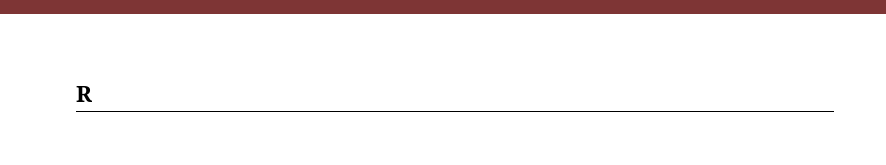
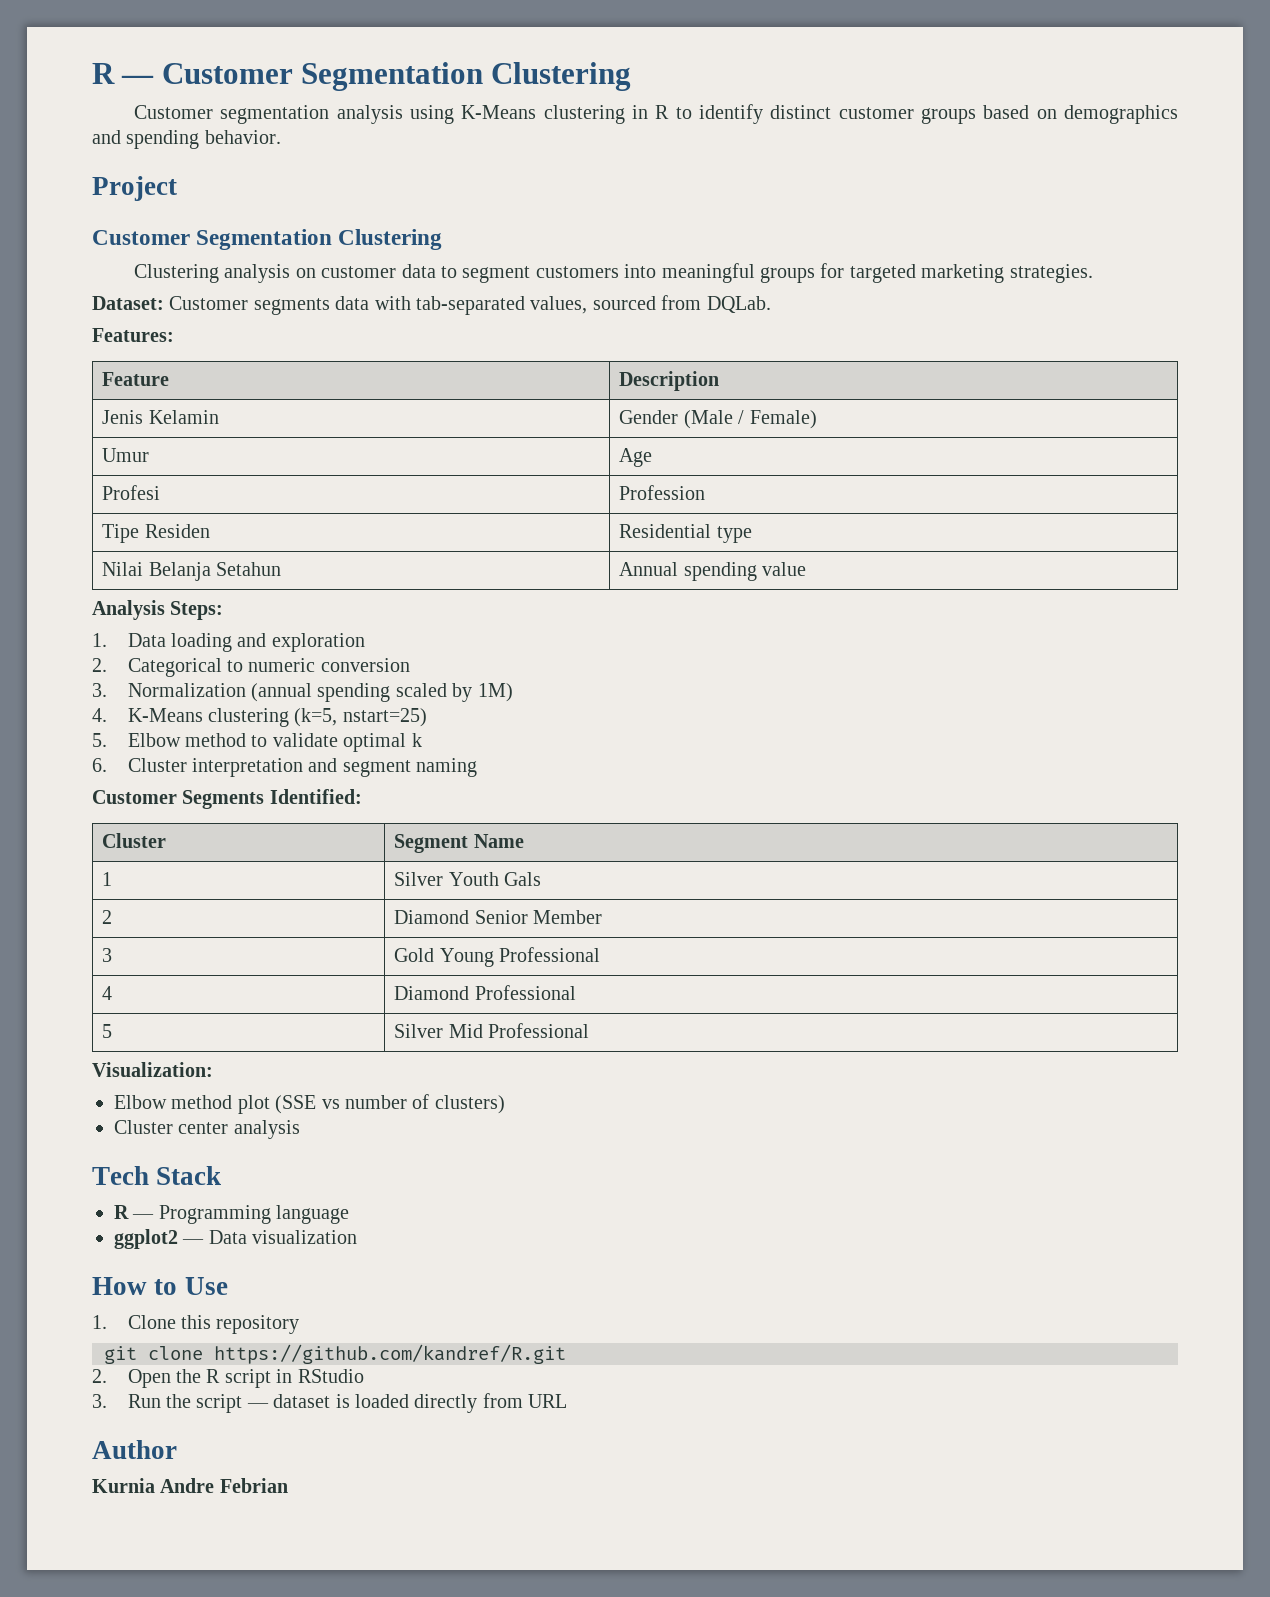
[76,86,92,102] R -> [92,62,632,91] [133,104,1178,124] [92,130,281,149] [92,176,177,201] [92,229,443,250] [133,263,1093,283] [92,295,771,315] [92,328,174,342] [102,372,170,386] [619,371,720,391] [102,410,219,424] [619,410,817,429] [102,448,150,462] [619,448,653,467] [102,485,161,500] [619,485,706,500] [102,524,210,543] [619,524,752,543] [102,562,282,581] [619,562,807,581] [92,600,224,620] [92,633,365,652] [92,658,410,677] [92,683,513,702] [92,708,427,727] [92,733,422,752] [92,758,478,777] [92,789,362,809] [102,833,167,848] [394,834,524,853] [102,872,113,886] [394,872,542,886] [102,910,113,924] [394,910,603,924] [102,948,113,962] [394,947,601,967] [102,986,113,1000] [394,985,576,1000] [102,1024,113,1038] [394,1023,590,1038] [92,1062,213,1077] [114,1094,505,1114] [114,1120,300,1139] [92,1166,222,1185] [114,1205,350,1224] [114,1229,358,1249] [92,1277,228,1295] [92,1315,300,1334] [104,1344,566,1364] [92,1369,364,1388] [92,1393,568,1413] [92,1440,177,1459] [92,1478,288,1493] R — Customer Segmentation Clustering // Customer segmentation analysis using K-Means clustering in R to identify distinct customer groups based on demographics and spending behavior. // Project // Customer Segmentation Clustering // Clustering analysis on customer data to segment customers into meaningful groups for targeted marketing strategies. // Dataset: Customer segments data with tab-separated values, sourced from DQLab. // Features: // Feature | Description // Jenis Kelamin | Gender (Male / Female) // Umur | Age // Profesi | Profession // Tipe Residen | Residential type // Nilai Belanja Setahun | Annual spending value // Analysis Steps: // 1. Data loading and exploration // 2. Categorical to numeric conversion // 3. Normalization (annual spending scaled by 1M) // 4. K-Means clustering (k=5, nstart=25) // 5. Elbow method to validate optimal k // 6. Cluster interpretation and segment naming // Customer Segments Identified: // Cluster | Segment Name // 1 | Silver Youth Gals // 2 | Diamond Senior Member // 3 | Gold Young Professional // 4 | Diamond Professional // 5 | Silver Mid Professional // Visualization: // Elbow method plot (SSE vs number of clusters) // Cluster center analysis // Tech Stack // R — Programming language // ggplot2 — Data visualization // How to Use // 1. Clone this repository // git clone https://github.com/kandref/R.git // 2. Open the R script in RStudio // 3. Run the script — dataset is loaded directly from URL // Author // Kurnia Andre Febrian

